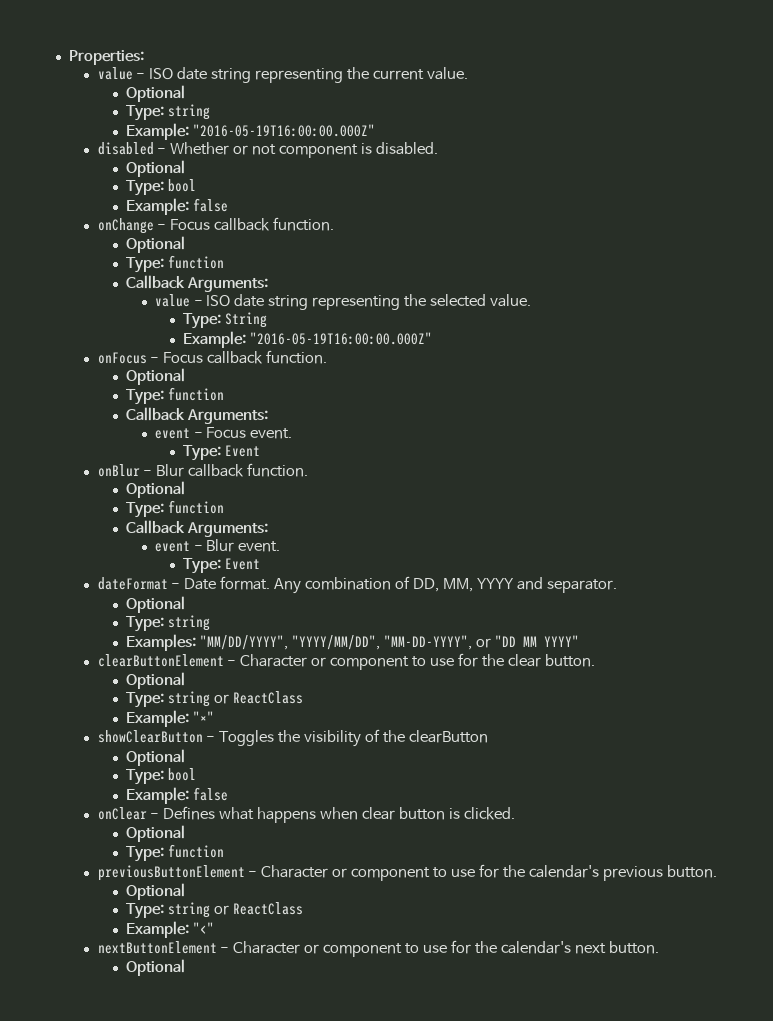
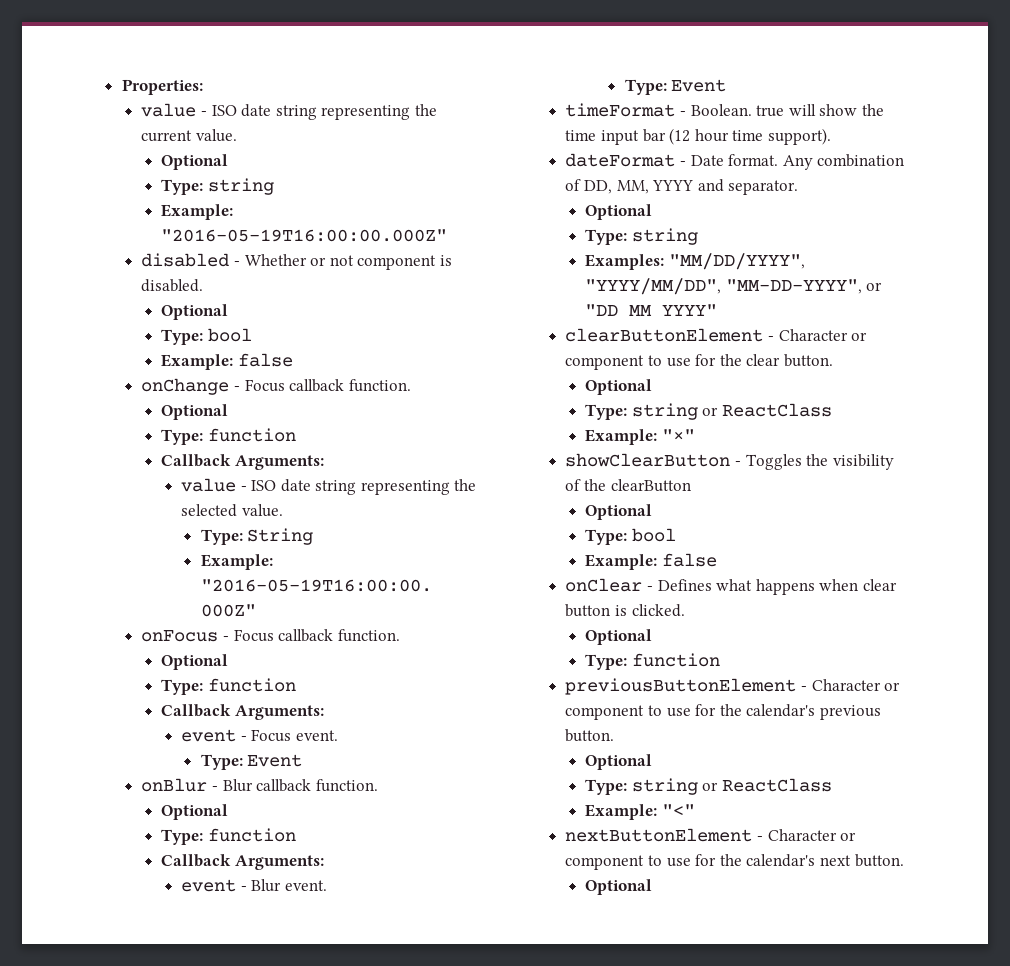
(261, 564) none -> [565,103,884,117] [565,128,831,145] // timeFormat - Boolean. true will show the time input bar (12 hour time support).

